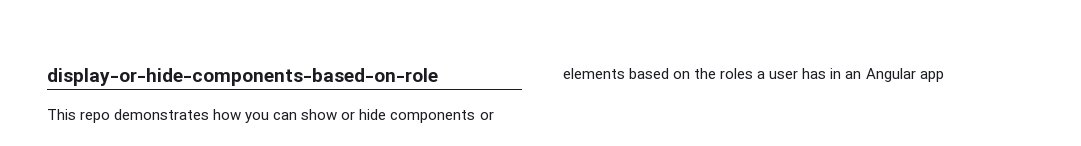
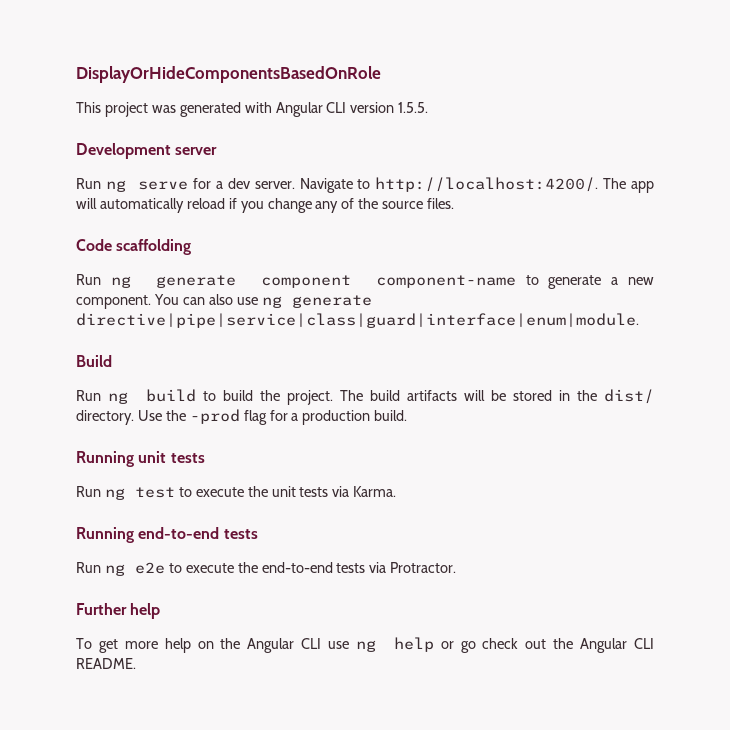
[47,68,438,86] display-or-hide-components-based-on-role -> [76,66,381,83] DisplayOrHideComponentsBasedOnRole
[80,109,494,123] [563,68,944,82] repo demonstrates how you can show or hide components or elements based on the roles a user has in an Angular app -> [104,102,429,117] [76,143,218,159] [76,177,655,193] [76,198,455,213] [76,239,192,255] [76,274,654,289] [76,294,372,309] [76,313,639,328] [76,355,112,367] [76,389,654,405] [76,409,408,425] [76,451,205,467] [76,486,397,500] [76,527,258,543] [76,562,457,576] [76,603,161,619] [76,637,655,653] [76,658,136,669] project was generated with Angular CLI version 1.5.5. // Development server // Run ng serve for a dev server. Navigate to http://localhost:4200/. The app will automatically reload if you change any of the source files. // Code scaffolding // Run ng generate component component-name to generate a new component. You can also use ng generate directive|pipe|service|class|guard|interface|enum|module. // Build // Run ng build to build the project. The build artifacts will be stored in the dist/ directory. Use the -prod flag for a production build. // Running unit tests // Run ng test to execute the unit tests via Karma. // Running end-to-end tests // Run ng e2e to execute the end-to-end tests via Protractor. // Further help // To get more help on the Angular CLI use ng help or go check out the Angular CLI README.

